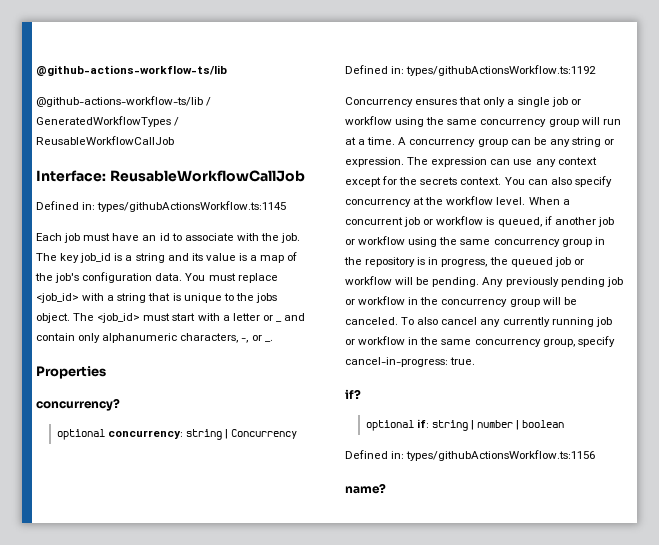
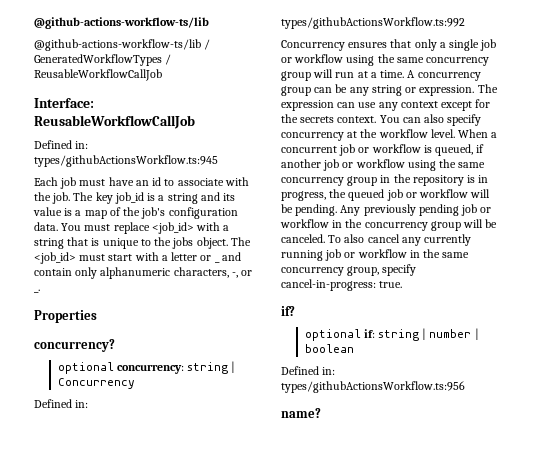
[97,201,287,212] types/githubActionsWorkflow.ts:1145 -> [34,155,218,167] types/githubActionsWorkflow.ts:945
[406,65,597,76] types/githubActionsWorkflow.ts:1192 -> [281,17,465,29] types/githubActionsWorkflow.ts:992
[406,450,596,461] types/githubActionsWorkflow.ts:1156 -> [281,381,465,393] types/githubActionsWorkflow.ts:956

